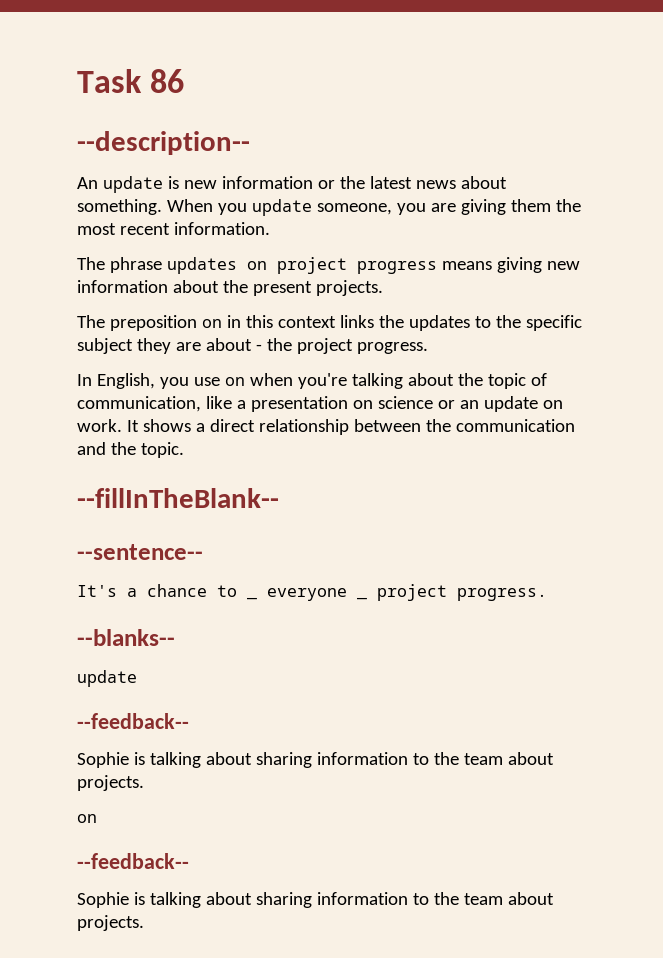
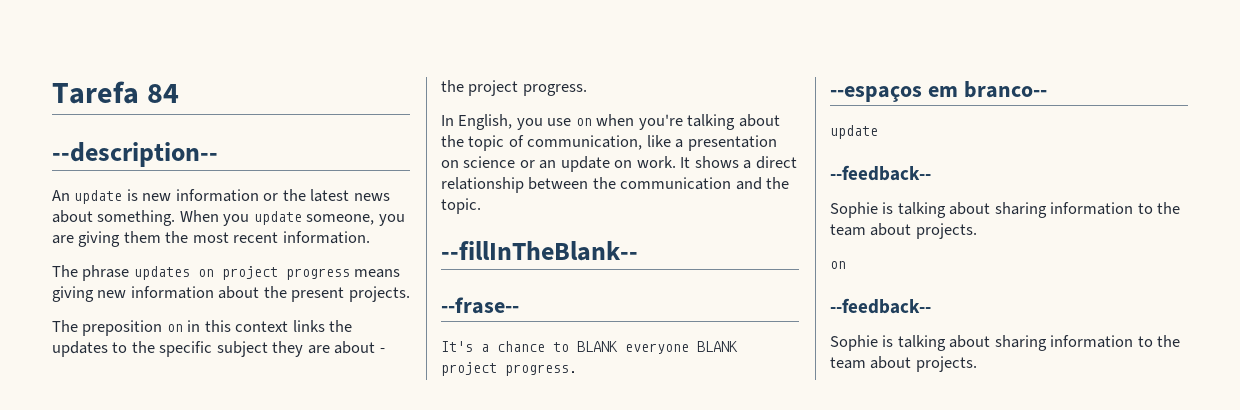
[77,69,185,93] Task 86 -> [52,81,180,104] Tarefa 84
[77,544,203,560] --sentence-- -> [441,297,519,314] --frase--
[247,584,547,601] [77,629,175,646] _ everyone _ project progress. // --blanks-- -> [577,341,738,354] [441,362,577,376] [830,81,1047,102] BLANK everyone BLANK project progress. // --espaços em branco--

